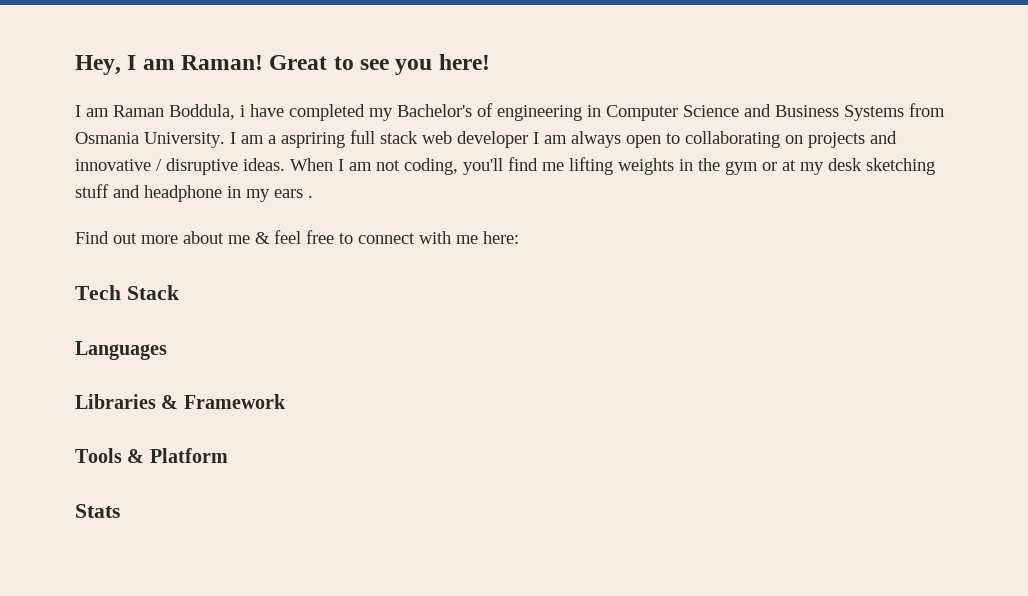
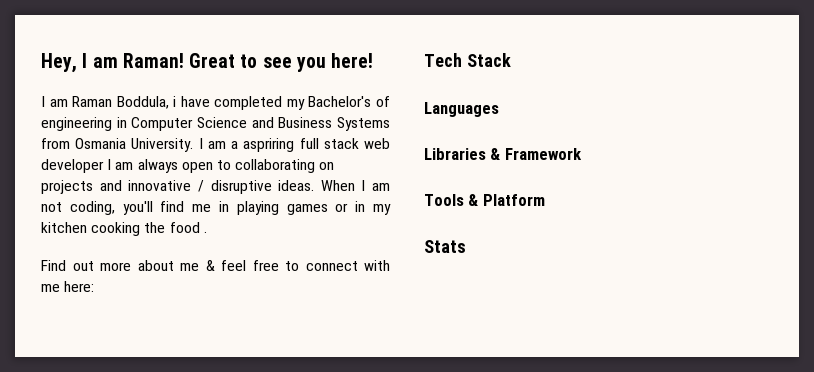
[569,157,935,175] [75,184,303,202] lifting weights in the gym or at my desk sketching stuff and headphone in my ears -> [219,201,392,215] [41,222,200,236] in playing games or in my kitchen cooking the food

